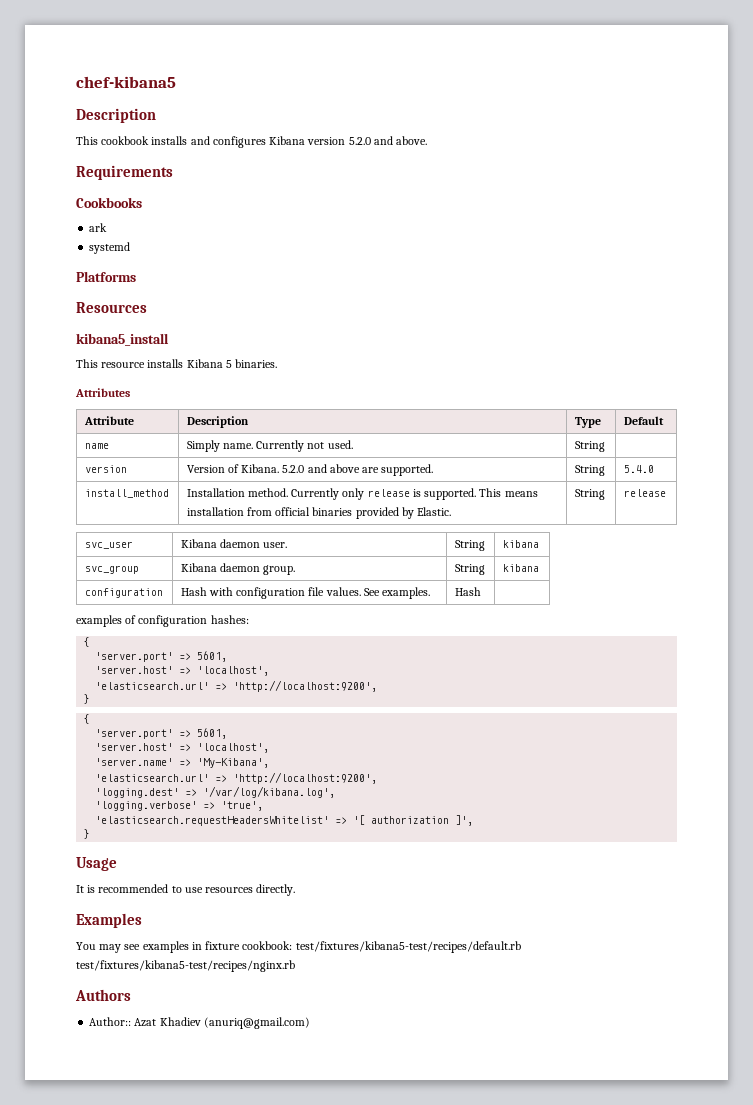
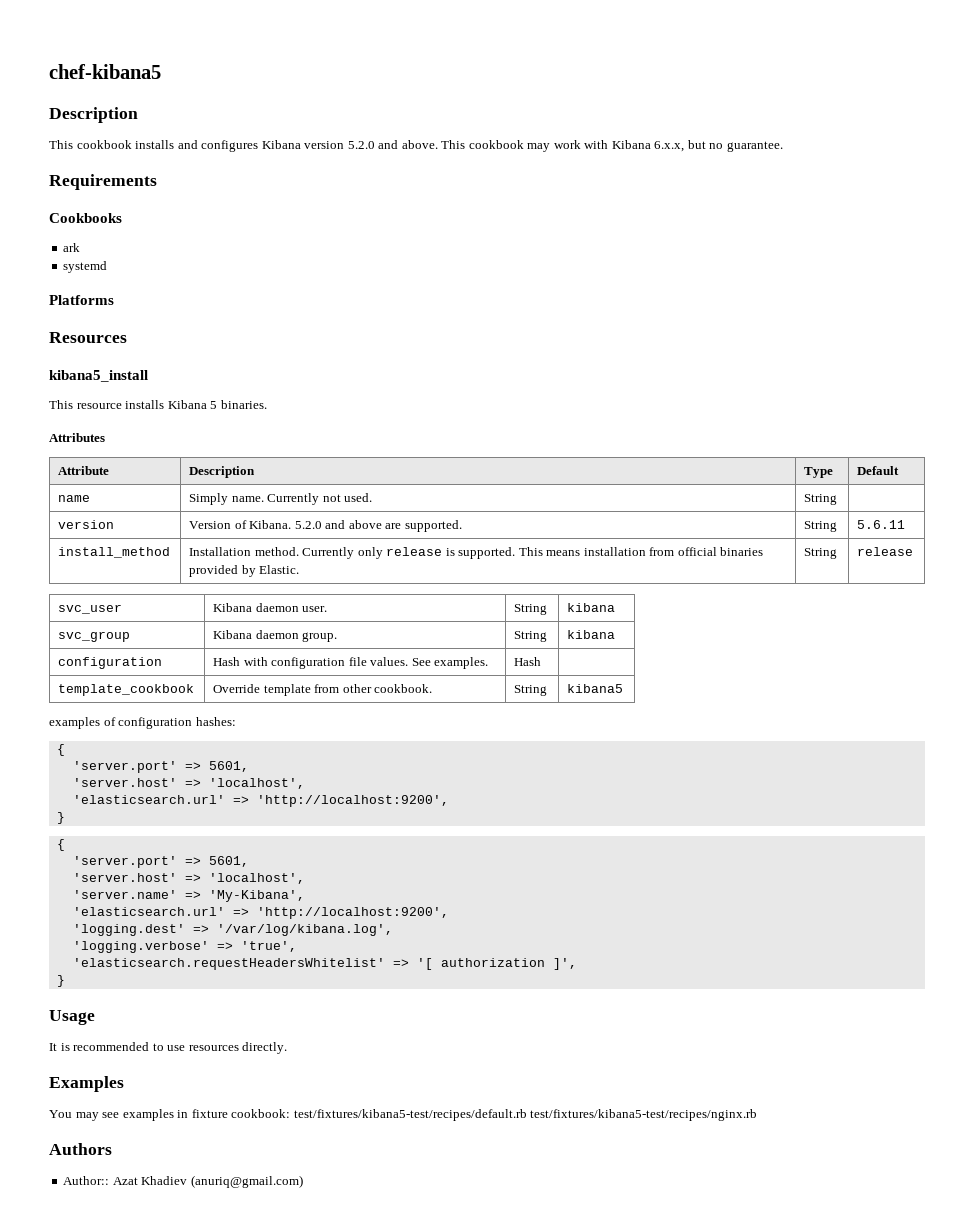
(428, 140) none -> [441,140,783,152] This cookbook may work with Kibana 6.x.x, but no guarantee.
[623,465,654,473] 5.4.0 -> [857,520,906,529] 5.6.11
(481, 591) none -> [58,684,195,696] [213,684,433,696] [514,685,548,696] [567,684,624,693] // template_cookbook | Override template from other cookbook. | String | kibana5

